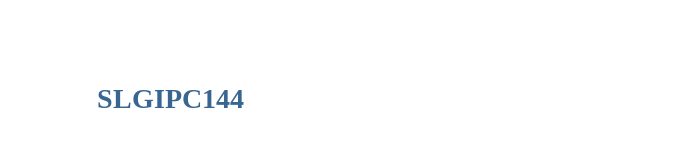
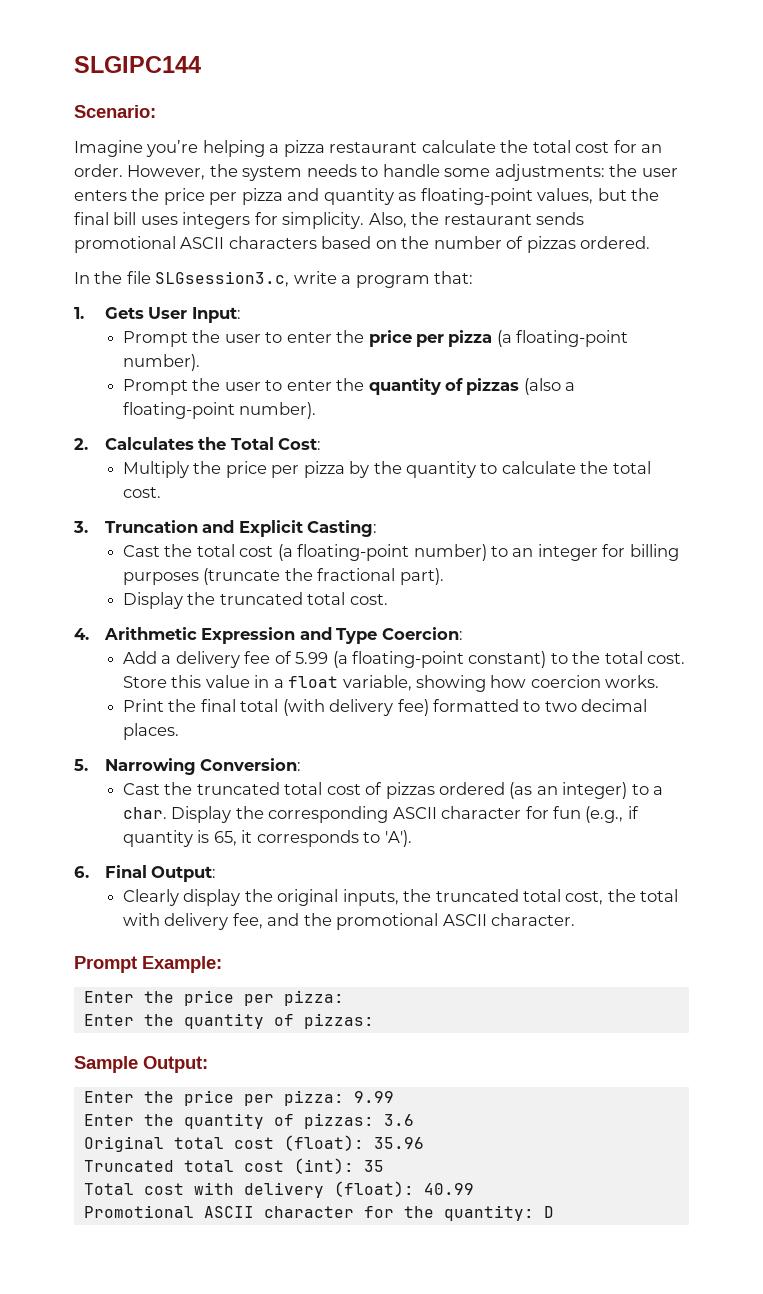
(244, 99) none -> [74,105,156,118] [74,140,663,157] [74,164,678,181] [74,188,660,205] [74,212,585,229] [74,236,651,253] [74,271,474,288] [74,307,241,323] [122,330,629,347] [122,354,200,371] [122,378,576,395] [122,402,317,419] [74,437,322,450] [122,461,651,478] [122,487,161,498] [73,520,378,537] [122,544,679,561] [122,568,444,585] [122,592,388,609] [74,627,463,644] [122,651,686,668] [122,675,660,692] [122,699,648,716] [122,723,179,740] [74,758,302,775] [122,782,664,799] [122,806,639,823] [122,830,412,847] [74,865,217,882] [122,889,679,906] [122,913,576,930] [74,956,222,973] [83,990,344,1006] [83,1013,374,1029] [74,1056,208,1073] [83,1090,394,1106] [83,1113,414,1129] [83,1135,424,1152] [83,1158,384,1174] [83,1181,474,1198] [83,1205,554,1221] // Scenario: // Imagine you’re helping a pizza restaurant calculate the total cost for an order. However, the system needs to handle some adjustments: the user enters the price per pizza and quantity as floating-point values, but the final bill uses integers for simplicity. Also, the restaurant sends promotional ASCII characters based on the number of pizzas ordered. // In the file SLGsession3.c, write a program that: // 1. Gets User Input: // Prompt the user to enter the price per pizza (a floating-point number). // Prompt the user to enter the quantity of pizzas (also a floating-point number). // 2. Calculates the Total Cost: // Multiply the price per pizza by the quantity to calculate the total cost. // 3. Truncation and Explicit Casting: // Cast the total cost (a floating-point number) to an integer for billing purposes (truncate the fractional part). // Display the truncated total cost. // 4. Arithmetic Expression and Type Coercion: // Add a delivery fee of 5.99 (a floating-point constant) to the total cost. Store this value in a float variable, showing how coercion works. // Print the final total (with delivery fee) formatted to two decimal places. // 5. Narrowing Conversion: // Cast the truncated total cost of pizzas ordered (as an integer) to a char. Display the corresponding ASCII character for fun (e.g., if quantity is 65, it corresponds to 'A'). // 6. Final Output: // Clearly display the original inputs, the truncated total cost, the total with delivery fee, and the promotional ASCII character. // Prompt Example: // Enter the price per pizza: // Enter the quantity of pizzas: // Sample Output: // Enter the price per pizza: 9.99 // Enter the quantity of pizzas: 3.6 // Original total cost (float): 35.96 // Truncated total cost (int): 35 // Total cost with delivery (float): 40.99 // Promotional ASCII character for the quantity: D

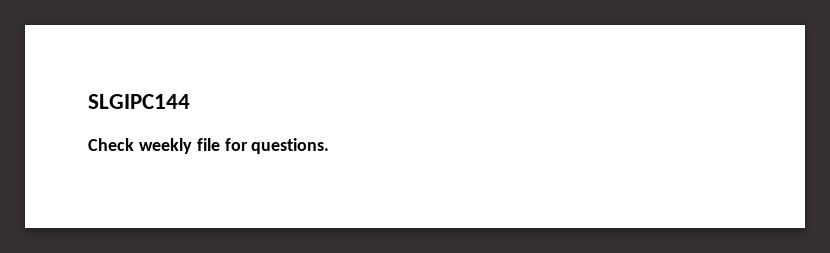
[74,105,156,118] [74,140,663,157] [74,164,678,181] [74,188,660,205] [74,212,585,229] [74,236,651,253] [74,271,474,288] [74,307,241,323] [122,330,629,347] [122,354,200,371] [122,378,576,395] [122,402,317,419] [74,437,322,450] [122,461,651,478] [122,487,161,498] [73,520,378,537] [122,544,679,561] [122,568,444,585] [122,592,388,609] [74,627,463,644] [122,651,686,668] [122,675,660,692] [122,699,648,716] [122,723,179,740] [74,758,302,775] [122,782,664,799] [122,806,639,823] [122,830,412,847] [74,865,217,882] [122,889,679,906] [122,913,576,930] [74,956,222,973] [83,990,344,1006] [83,1013,374,1029] [74,1056,208,1073] [83,1090,394,1106] [83,1113,414,1129] [83,1135,424,1152] [83,1158,384,1174] [83,1181,474,1198] [83,1205,554,1221] Scenario: // Imagine you’re helping a pizza restaurant calculate the total cost for an order. However, the system needs to handle some adjustments: the user enters the price per pizza and quantity as floating-point values, but the final bill uses integers for simplicity. Also, the restaurant sends promotional ASCII characters based on the number of pizzas ordered. // In the file SLGsession3.c, write a program that: // 1. Gets User Input: // Prompt the user to enter the price per pizza (a floating-point number). // Prompt the user to enter the quantity of pizzas (also a floating-point number). // 2. Calculates the Total Cost: // Multiply the price per pizza by the quantity to calculate the total cost. // 3. Truncation and Explicit Casting: // Cast the total cost (a floating-point number) to an integer for billing purposes (truncate the fractional part). // Display the truncated total cost. // 4. Arithmetic Expression and Type Coercion: // Add a delivery fee of 5.99 (a floating-point constant) to the total cost. Store this value in a float variable, showing how coercion works. // Print the final total (with delivery fee) formatted to two decimal places. // 5. Narrowing Conversion: // Cast the truncated total cost of pizzas ordered (as an integer) to a char. Display the corresponding ASCII character for fun (e.g., if quantity is 65, it corresponds to 'A'). // 6. Final Output: // Clearly display the original inputs, the truncated total cost, the total with delivery fee, and the promotional ASCII character. // Prompt Example: // Enter the price per pizza: // Enter the quantity of pizzas: // Sample Output: // Enter the price per pizza: 9.99 // Enter the quantity of pizzas: 3.6 // Original total cost (float): 35.96 // Truncated total cost (int): 35 // Total cost with delivery (float): 40.99 // Promotional ASCII character for the quantity: D -> [88,138,330,154] Check weekly file for questions.

